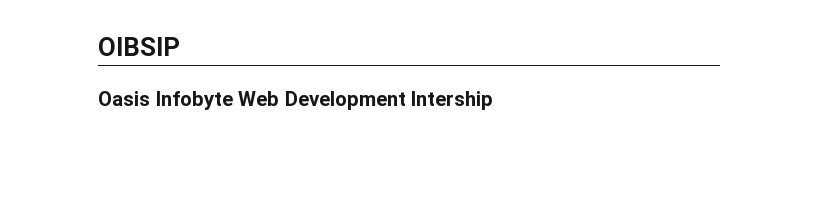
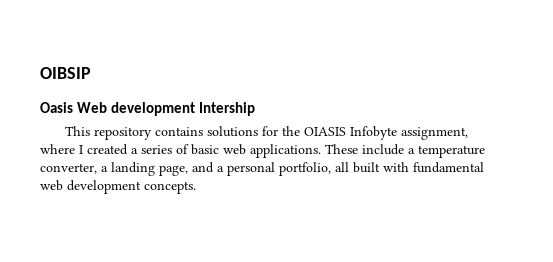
[155,91,494,110] Infobyte Web Development Intership -> [77,102,256,116] [65,126,469,140] [40,144,485,158] [40,162,484,176] [40,180,196,194] Web development Intership // This repository contains solutions for the OIASIS Infobyte assignment, where I created a series of basic web applications. These include a temperature converter, a landing page, and a personal portfolio, all built with fundamental web development concepts.

